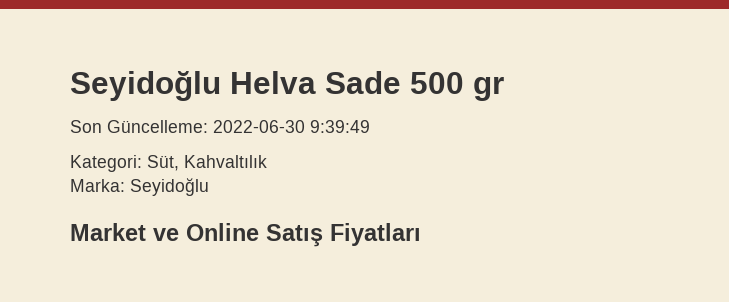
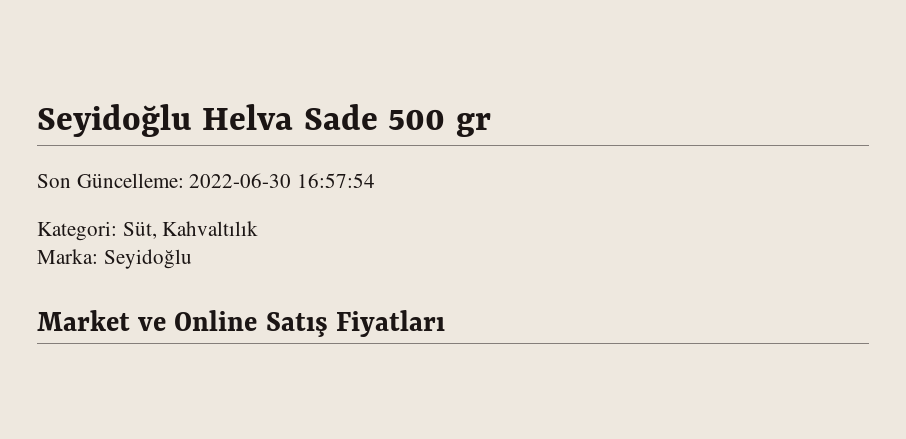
[310,120,370,133] 9:39:49 -> [297,173,376,188] 16:57:54

